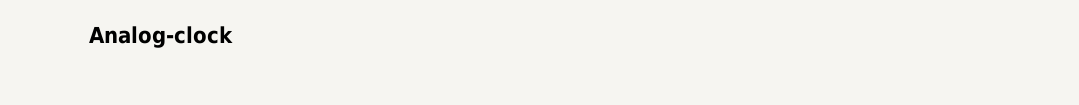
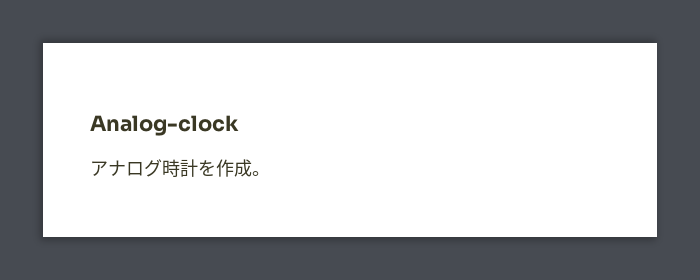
(233, 37) none -> [90,159,270,177] // アナログ時計を作成。

